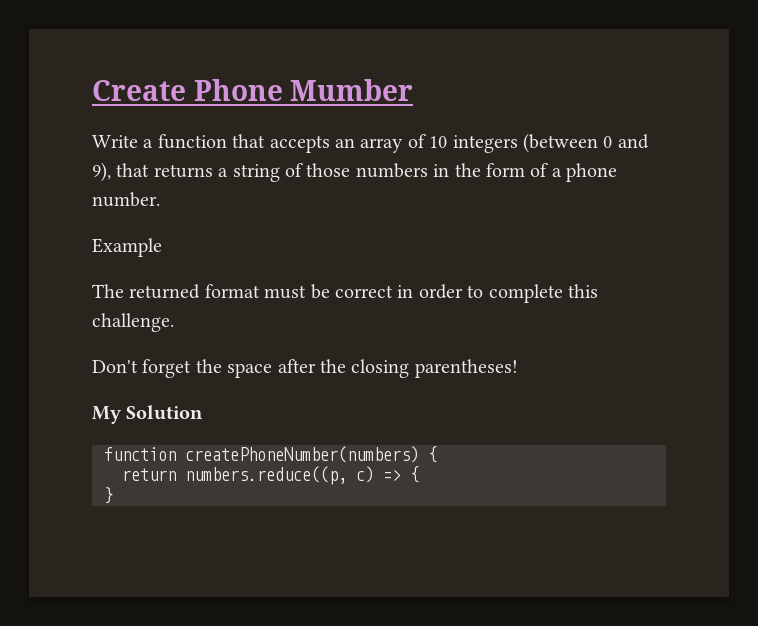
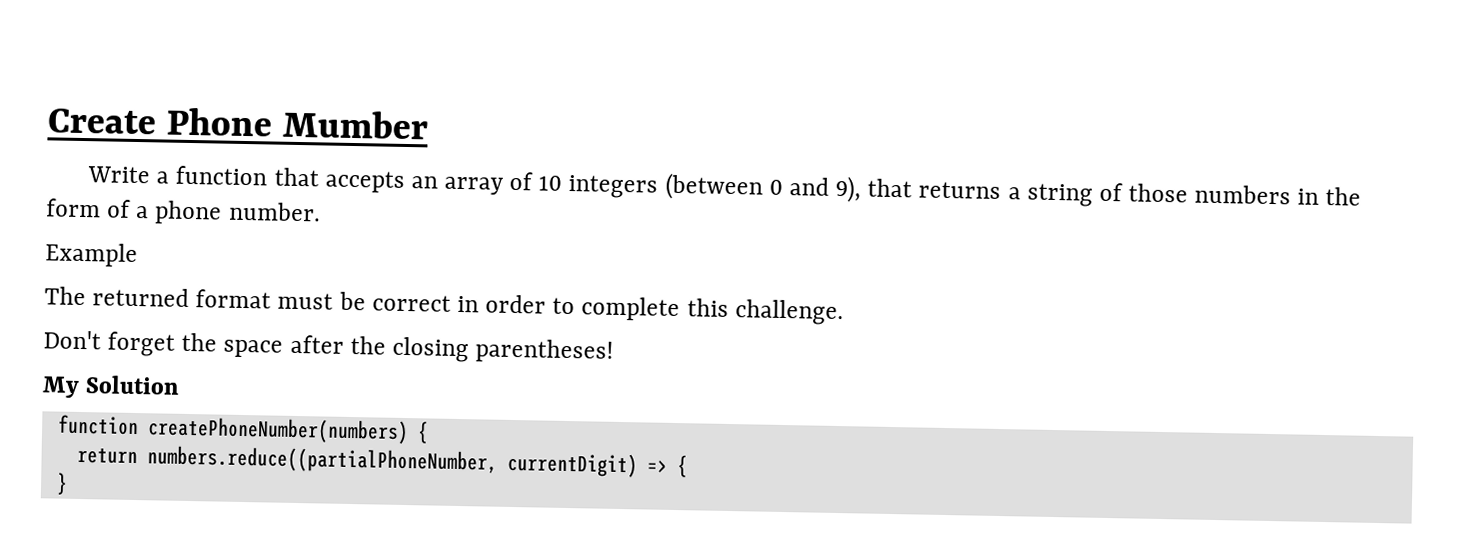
[185,466,374,485] numbers.reduce((p, c) -> [146,445,638,478] numbers.reduce((partialPhoneNumber, currentDigit)

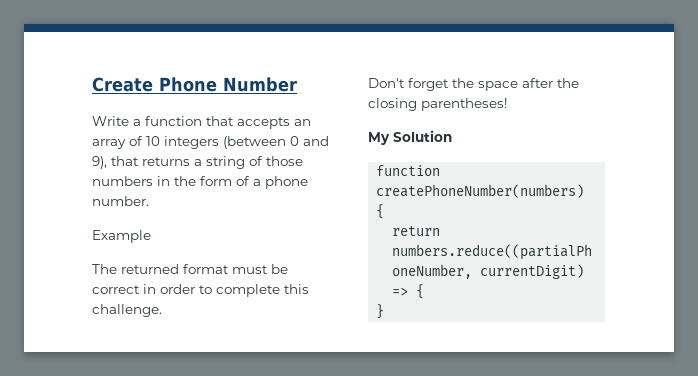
[282,109,430,140] Mumber -> [223,77,297,92] Number

